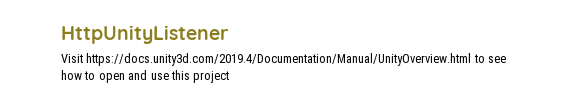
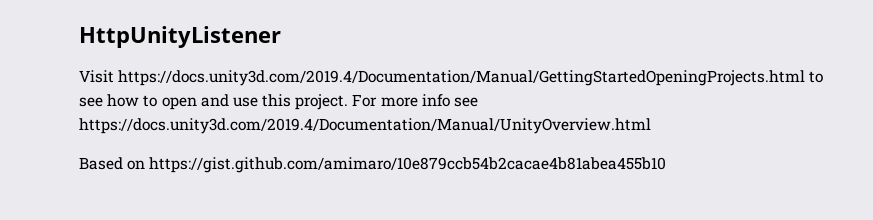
[86,53,472,66] https://docs.unity3d.com/2019.4/Documentation/Manual/UnityOverview.html -> [118,70,806,86] https://docs.unity3d.com/2019.4/Documentation/Manual/GettingStartedOpeningProjects.html
[193,71,230,83] project -> [295,94,479,110] [79,118,651,134] [79,157,667,173] project. For more info see https://docs.unity3d.com/2019.4/Documentation/Manual/UnityOverview.html // Based on https://gist.github.com/amimaro/10e879ccb54b2cacae4b81abea455b10

